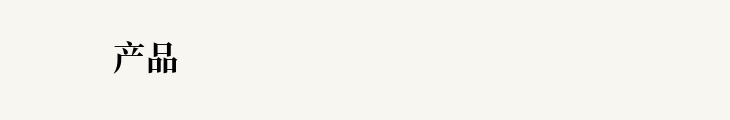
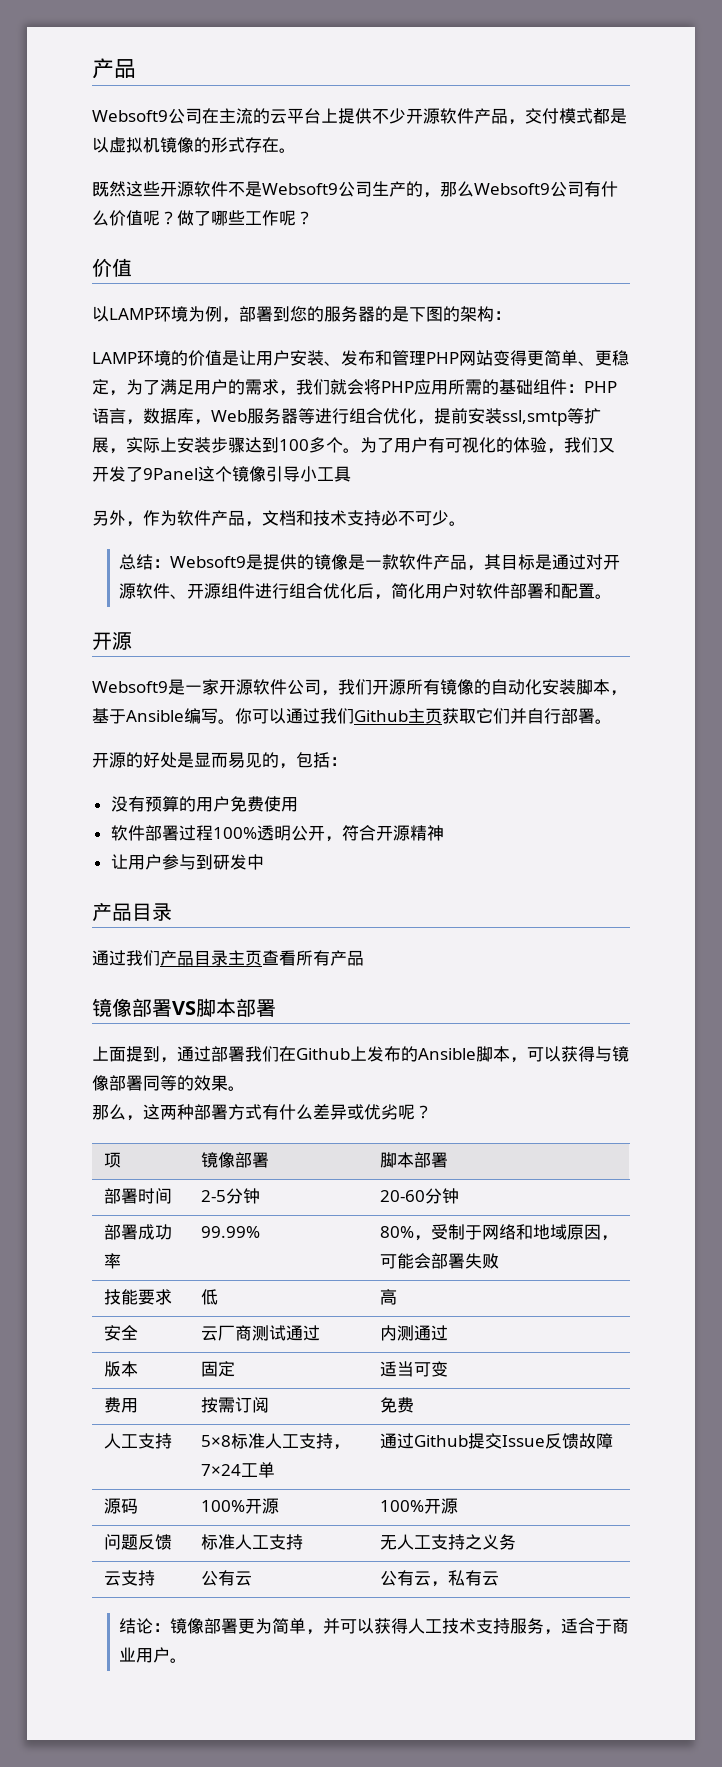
[113,41,179,74] 产品 -> [92,58,136,79] [92,108,627,125] [92,137,296,153] [92,181,618,198] [92,210,313,226] [92,258,132,277] [92,306,511,323] [92,350,629,366] [92,379,617,396] [92,408,601,426] [92,437,615,454] [92,466,351,482] [92,510,466,527] [118,554,620,571] [118,583,612,600] [92,632,132,650] [92,679,627,696] [92,708,612,724] [92,752,347,769] [110,796,298,812] [110,825,444,842] [110,854,264,870] [92,902,172,921] [92,950,364,966] [92,998,276,1017] [92,1046,629,1063] [92,1075,245,1091] [92,1104,432,1121] [103,1152,121,1168] [200,1152,269,1168] [379,1152,448,1168] [103,1188,172,1204] [200,1188,260,1204] [379,1188,459,1204] [103,1224,172,1240] [103,1253,121,1269] [200,1226,260,1238] [379,1224,618,1241] [379,1253,499,1269] [103,1289,172,1305] [200,1289,218,1305] [379,1289,397,1305] [103,1325,138,1341] [200,1325,320,1341] [379,1325,448,1341] [103,1361,138,1377] [200,1361,235,1377] [379,1361,448,1377] [103,1397,138,1413] [200,1397,269,1413] [379,1397,414,1413] [103,1433,172,1449] [200,1433,350,1450] [200,1462,275,1478] [379,1433,613,1449] [103,1498,138,1514] [200,1498,279,1514] [379,1498,458,1514] [103,1534,172,1550] [200,1534,303,1550] [379,1534,516,1550] [103,1570,155,1586] [200,1570,252,1586] [379,1570,499,1587] [118,1618,629,1635] [118,1647,187,1663] 产品 // Websoft9公司在主流的云平台上提供不少开源软件产品，交付模式都是以虚拟机镜像的形式存在。 // 既然这些开源软件不是Websoft9公司生产的，那么Websoft9公司有什么价值呢？做了哪些工作呢？ // 价值 // 以LAMP环境为例，部署到您的服务器的是下图的架构： // LAMP环境的价值是让用户安装、发布和管理PHP网站变得更简单、更稳定，为了满足用户的需求，我们就会将PHP应用所需的基础组件：PHP语言，数据库，Web服务器等进行组合优化，提前安装ssl,smtp等扩展，实际上安装步骤达到100多个。为了用户有可视化的体验，我们又开发了9Panel这个镜像引导小工具 // 另外，作为软件产品，文档和技术支持必不可少。 // 总结：Websoft9是提供的镜像是一款软件产品，其目标是通过对开源软件、开源组件进行组合优化后，简化用户对软件部署和配置。 // 开源 // Websoft9是一家开源软件公司，我们开源所有镜像的自动化安装脚本，基于Ansible编写。你可以通过我们Github主页获取它们并自行部署。 // 开源的好处是显而易见的，包括： // 没有预算的用户免费使用 // 软件部署过程100%透明公开，符合开源精神 // 让用户参与到研发中 // 产品目录 // 通过我们产品目录主页查看所有产品 // 镜像部署VS脚本部署 // 上面提到，通过部署我们在Github上发布的Ansible脚本，可以获得与镜像部署同等的效果。 // 那么，这两种部署方式有什么差异或优劣呢？ // 项 | 镜像部署 | 脚本部署 // 部署时间 | 2-5分钟 | 20-60分钟 // 部署成功率 | 99.99% | 80%，受制于网络和地域原因，可能会部署失败 // 技能要求 | 低 | 高 // 安全 | 云厂商测试通过 | 内测通过 // 版本 | 固定 | 适当可变 // 费用 | 按需订阅 | 免费 // 人工支持 | 5×8标准人工支持，7×24工单 | 通过Github提交Issue反馈故障 // 源码 | 100%开源 | 100%开源 // 问题反馈 | 标准人工支持 | 无人工支持之义务 // 云支持 | 公有云 | 公有云，私有云 // 结论：镜像部署更为简单，并可以获得人工技术支持服务，适合于商业用户。

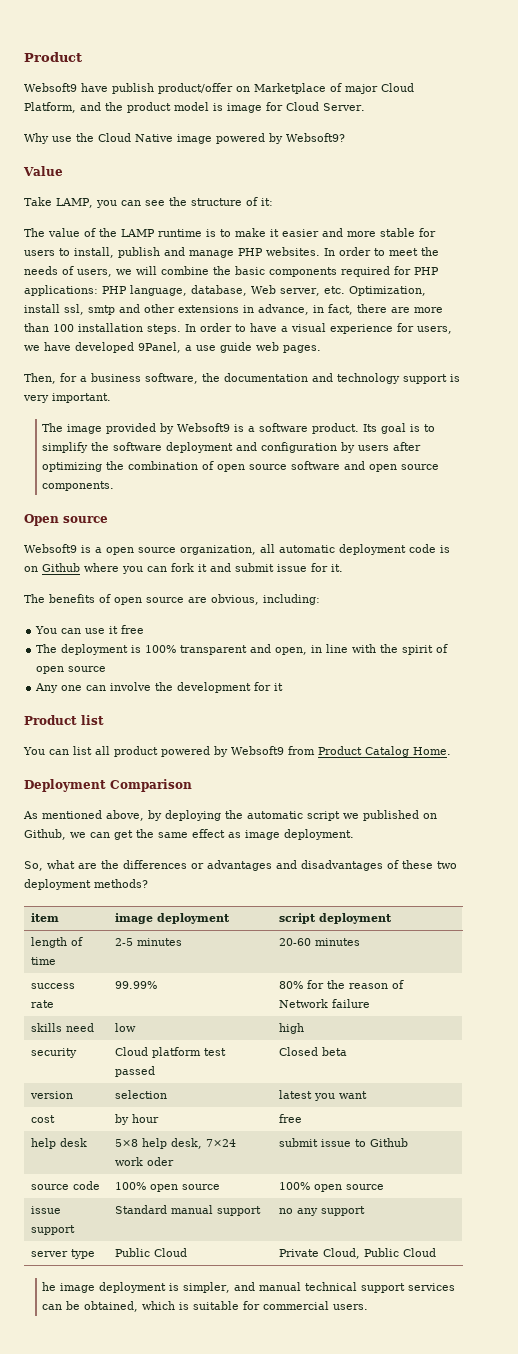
[92,58,136,79] [92,108,627,125] [92,137,296,153] [92,181,618,198] [92,210,313,226] [92,258,132,277] [92,306,511,323] [92,350,629,366] [92,379,617,396] [92,408,601,426] [92,437,615,454] [92,466,351,482] [92,510,466,527] [118,554,620,571] [118,583,612,600] [92,632,132,650] [92,679,627,696] [92,708,612,724] [92,752,347,769] [110,796,298,812] [110,825,444,842] [110,854,264,870] [92,902,172,921] [92,950,364,966] [92,998,276,1017] [92,1046,629,1063] [92,1075,245,1091] [92,1104,432,1121] [103,1152,121,1168] [200,1152,269,1168] [379,1152,448,1168] [103,1188,172,1204] 产品 // Websoft9公司在主流的云平台上提供不少开源软件产品，交付模式都是以虚拟机镜像的形式存在。 // 既然这些开源软件不是Websoft9公司生产的，那么Websoft9公司有什么价值呢？做了哪些工作呢？ // 价值 // 以LAMP环境为例，部署到您的服务器的是下图的架构： // LAMP环境的价值是让用户安装、发布和管理PHP网站变得更简单、更稳定，为了满足用户的需求，我们就会将PHP应用所需的基础组件：PHP语言，数据库，Web服务器等进行组合优化，提前安装ssl,smtp等扩展，实际上安装步骤达到100多个。为了用户有可视化的体验，我们又开发了9Panel这个镜像引导小工具 // 另外，作为软件产品，文档和技术支持必不可少。 // 总结：Websoft9是提供的镜像是一款软件产品，其目标是通过对开源软件、开源组件进行组合优化后，简化用户对软件部署和配置。 // 开源 // Websoft9是一家开源软件公司，我们开源所有镜像的自动化安装脚本，基于Ansible编写。你可以通过我们Github主页获取它们并自行部署。 // 开源的好处是显而易见的，包括： // 没有预算的用户免费使用 // 软件部署过程100%透明公开，符合开源精神 // 让用户参与到研发中 // 产品目录 // 通过我们产品目录主页查看所有产品 // 镜像部署VS脚本部署 // 上面提到，通过部署我们在Github上发布的Ansible脚本，可以获得与镜像部署同等的效果。 // 那么，这两种部署方式有什么差异或优劣呢？ // 项 | 镜像部署 | 脚本部署 // 部署时间 -> [24,52,82,62] [24,83,414,94] [24,102,365,113] [24,133,345,144] [23,166,63,176] [24,197,273,208] [24,228,436,237] [24,247,439,258] [24,266,439,277] [24,285,426,296] [24,304,443,315] [24,323,452,334] [24,342,321,353] [24,373,460,384] [23,393,111,403] [42,423,436,434] [42,442,422,453] [42,461,440,472] [42,481,115,491] [24,514,108,526] [24,544,450,555] [24,563,343,574] [24,594,320,605] [35,625,145,634] [36,644,449,655] [36,666,107,674] [35,682,284,693] [24,715,104,725] [23,746,451,757] [24,779,192,792] [23,810,437,821] [24,829,354,840] [24,860,457,871] [24,879,148,890] [31,913,60,922] [115,913,231,924] [279,913,393,924] [31,937,84,948] [31,957,57,965] Product // Websoft9 have publish product/offer on Marketplace of major Cloud Platform, and the product model is image for Cloud Server. // Why use the Cloud Native image powered by Websoft9? // Value // Take LAMP, you can see the structure of it: // The value of the LAMP runtime is to make it easier and more stable for users to install, publish and manage PHP websites. In order to meet the needs of users, we will combine the basic components required for PHP applications: PHP language, database, Web server, etc. Optimization, install ssl, smtp and other extensions in advance, in fact, there are more than 100 installation steps. In order to have a visual experience for users, we have developed 9Panel, a use guide web pages. // Then, for a business software, the documentation and technology support is very important. // The image provided by Websoft9 is a software product. Its goal is to simplify the software deployment and configuration by users after optimizing the combination of open source software and open source components. // Open source // Websoft9 is a open source organization, all automatic deployment code is on Github where you can fork it and submit issue for it. // The benefits of open source are obvious, including: // You can use it free // The deployment is 100% transparent and open, in line with the spirit of open source // Any one can involve the development for it // Product list // You can list all product powered by Websoft9 from Product Catalog Home. // Deployment Comparison // As mentioned above, by deploying the automatic script we published on Github, we can get the same effect as image deployment. // So, what are the differences or advantages and disadvantages of these two deployment methods? // item | image deployment | script deployment // length of time
[225,1188,260,1204] 分钟 -> [137,938,183,946] minutes
[424,1188,459,1204] [103,1224,172,1240] [103,1253,121,1269] 分钟 // 部署成功率 -> [315,938,361,946] [31,983,76,989] [31,1000,55,1008] minutes // success rate
[413,1224,618,1241] [379,1253,499,1269] [103,1289,172,1305] [200,1289,218,1305] [379,1289,397,1305] [103,1325,138,1341] [200,1325,320,1341] [379,1325,448,1341] [103,1361,138,1377] [200,1361,235,1377] [379,1361,448,1377] [103,1397,138,1413] [200,1397,269,1413] [379,1397,414,1413] [103,1433,172,1449] [200,1433,350,1450] [200,1462,275,1478] [379,1433,613,1449] [103,1498,138,1514] [200,1498,279,1514] [379,1498,458,1514] [103,1534,172,1550] [200,1534,303,1550] [379,1534,516,1550] [103,1570,155,1586] [200,1570,252,1586] [379,1570,499,1587] [118,1618,629,1635] [118,1647,187,1663] ，受制于网络和地域原因，可能会部署失败 // 技能要求 | 低 | 高 // 安全 | 云厂商测试通过 | 内测通过 // 版本 | 固定 | 适当可变 // 费用 | 按需订阅 | 免费 // 人工支持 | 5×8标准人工支持，7×24工单 | 通过Github提交Issue反馈故障 // 源码 | 100%开源 | 100%开源 // 问题反馈 | 标准人工支持 | 无人工支持之义务 // 云支持 | 公有云 | 公有云，私有云 // 结论：镜像部署更为简单，并可以获得人工技术支持服务，适合于商业用户。 -> [307,980,405,989] [279,999,371,1008] [31,1023,95,1032] [115,1023,137,1032] [279,1023,305,1034] [31,1048,78,1058] [115,1047,227,1058] [115,1066,156,1077] [279,1047,348,1056] [30,1091,74,1099] [115,1090,168,1099] [279,1090,368,1101] [31,1115,56,1123] [115,1114,160,1125] [279,1114,303,1123] [31,1138,88,1149] [115,1138,237,1149] [115,1157,175,1166] [279,1138,409,1147] [31,1181,101,1190] [115,1182,221,1192] [279,1182,385,1192] [31,1206,62,1214] [31,1225,76,1235] [115,1205,262,1216] [279,1206,366,1216] [31,1249,96,1259] [115,1248,188,1257] [279,1248,437,1259] [42,1282,456,1293] [42,1301,369,1312] for the reason of Network failure // skills need | low | high // security | Cloud platform test passed | Closed beta // version | selection | latest you want // cost | by hour | free // help desk | 5×8 help desk, 7×24 work oder | submit issue to Github // source code | 100% open source | 100% open source // issue support | Standard manual support | no any support // server type | Public Cloud | Private Cloud, Public Cloud // he image deployment is simpler, and manual technical support services can be obtained, which is suitable for commercial users.

